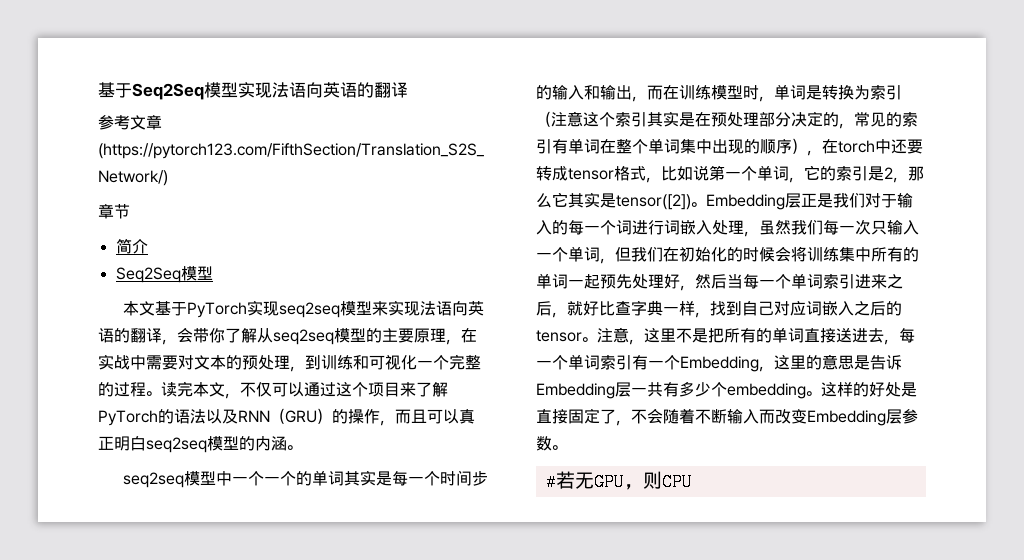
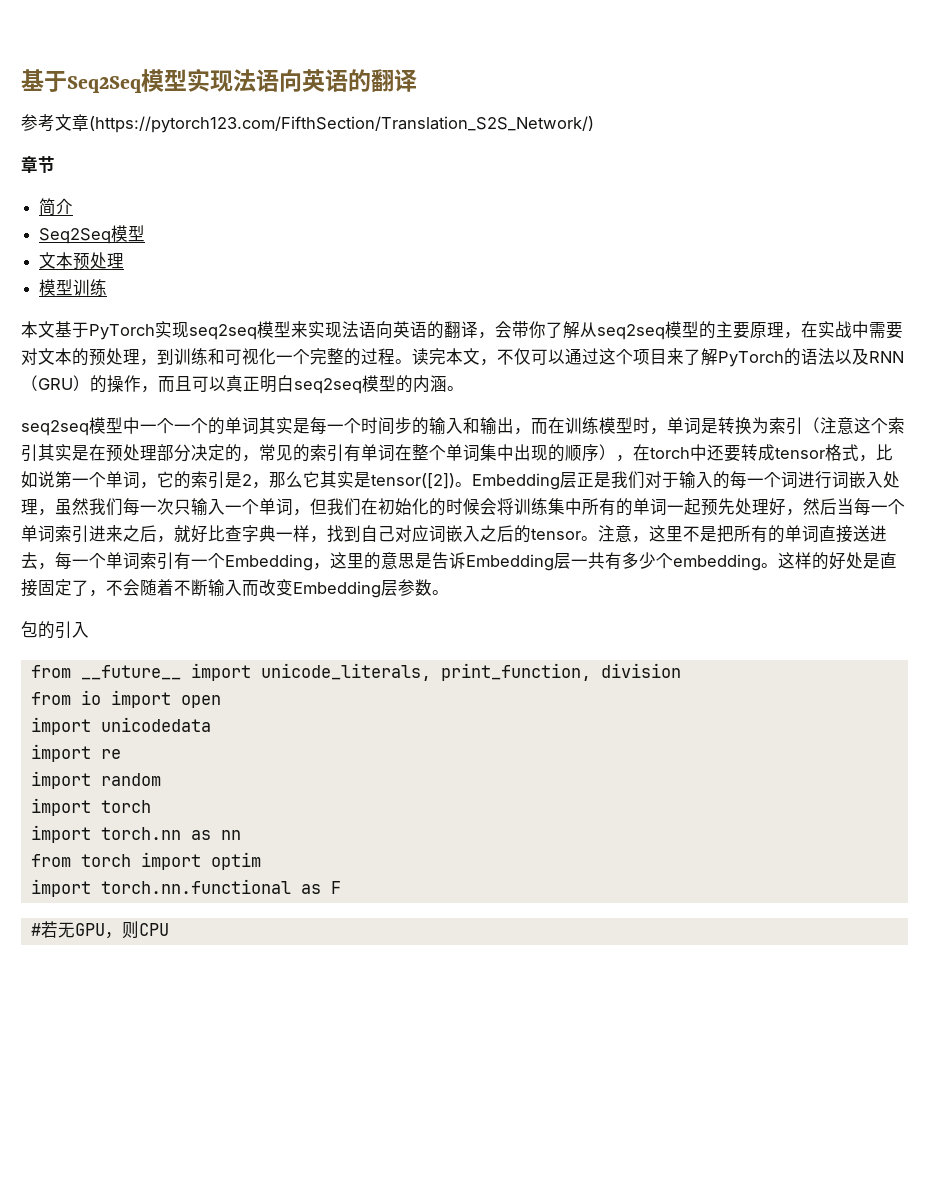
(213, 273) none -> [39,252,125,270] [39,279,108,296] // 文本预处理 // 模型训练
(567, 447) none -> [21,621,89,639] [30,663,681,681] [30,690,221,708] [30,717,211,735] [30,744,121,762] [30,771,161,789] [30,798,151,816] [30,825,241,843] [30,852,261,870] [30,879,341,897] // 包的引入 // from __future__ import unicode_literals, print_function, division // from io import open // import unicodedata // import re // import random // import torch // import torch.nn as nn // from torch import optim // import torch.nn.functional as F

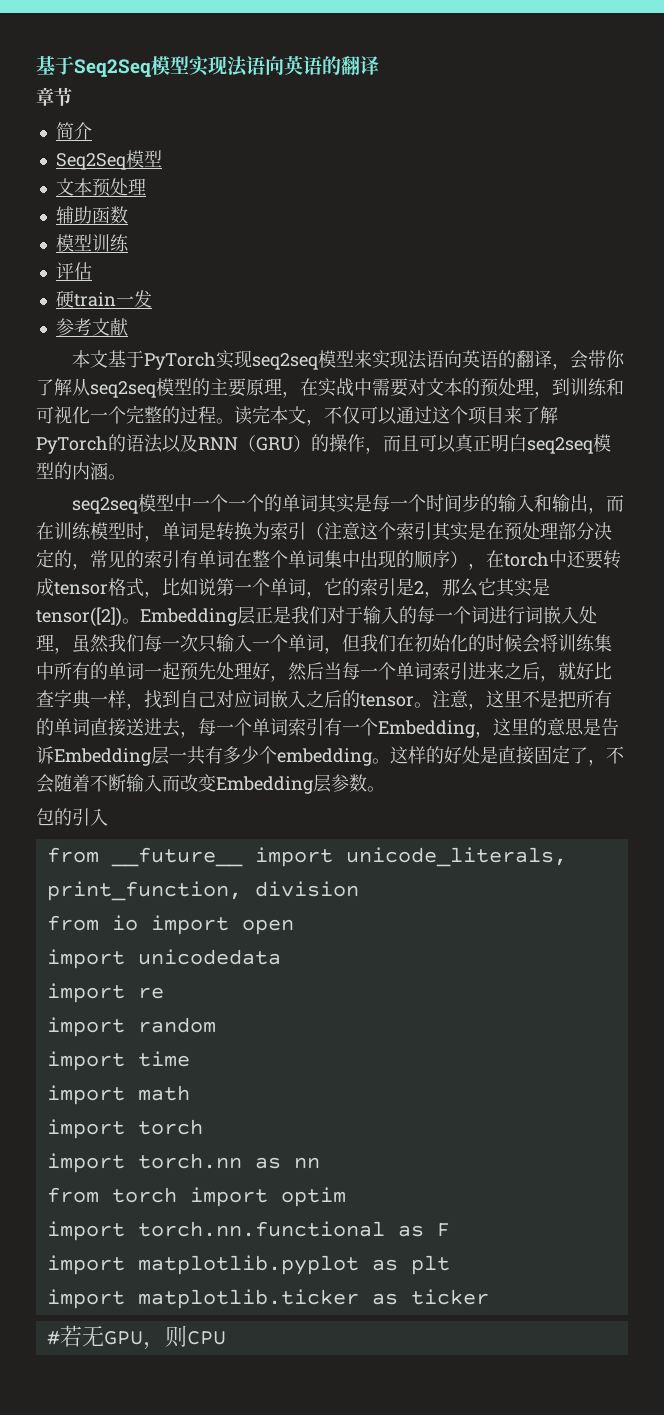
[21,114,594,133] // 参考文章(https://pytorch123.com/FifthSection/Translation_S2S_Network/) -> (379, 65) none
(125, 261) none -> [55,206,128,224] // 辅助函数
(108, 287) none -> [55,262,92,280] [55,290,152,308] [55,318,128,336] // 评估 // 硬train一发 // 参考文献
(161, 779) none -> [46,1051,190,1071] [46,1085,190,1105] // import time // import math
(341, 887) none -> [46,1255,450,1275] [46,1289,489,1309] // import matplotlib.pyplot as plt // import matplotlib.ticker as ticker

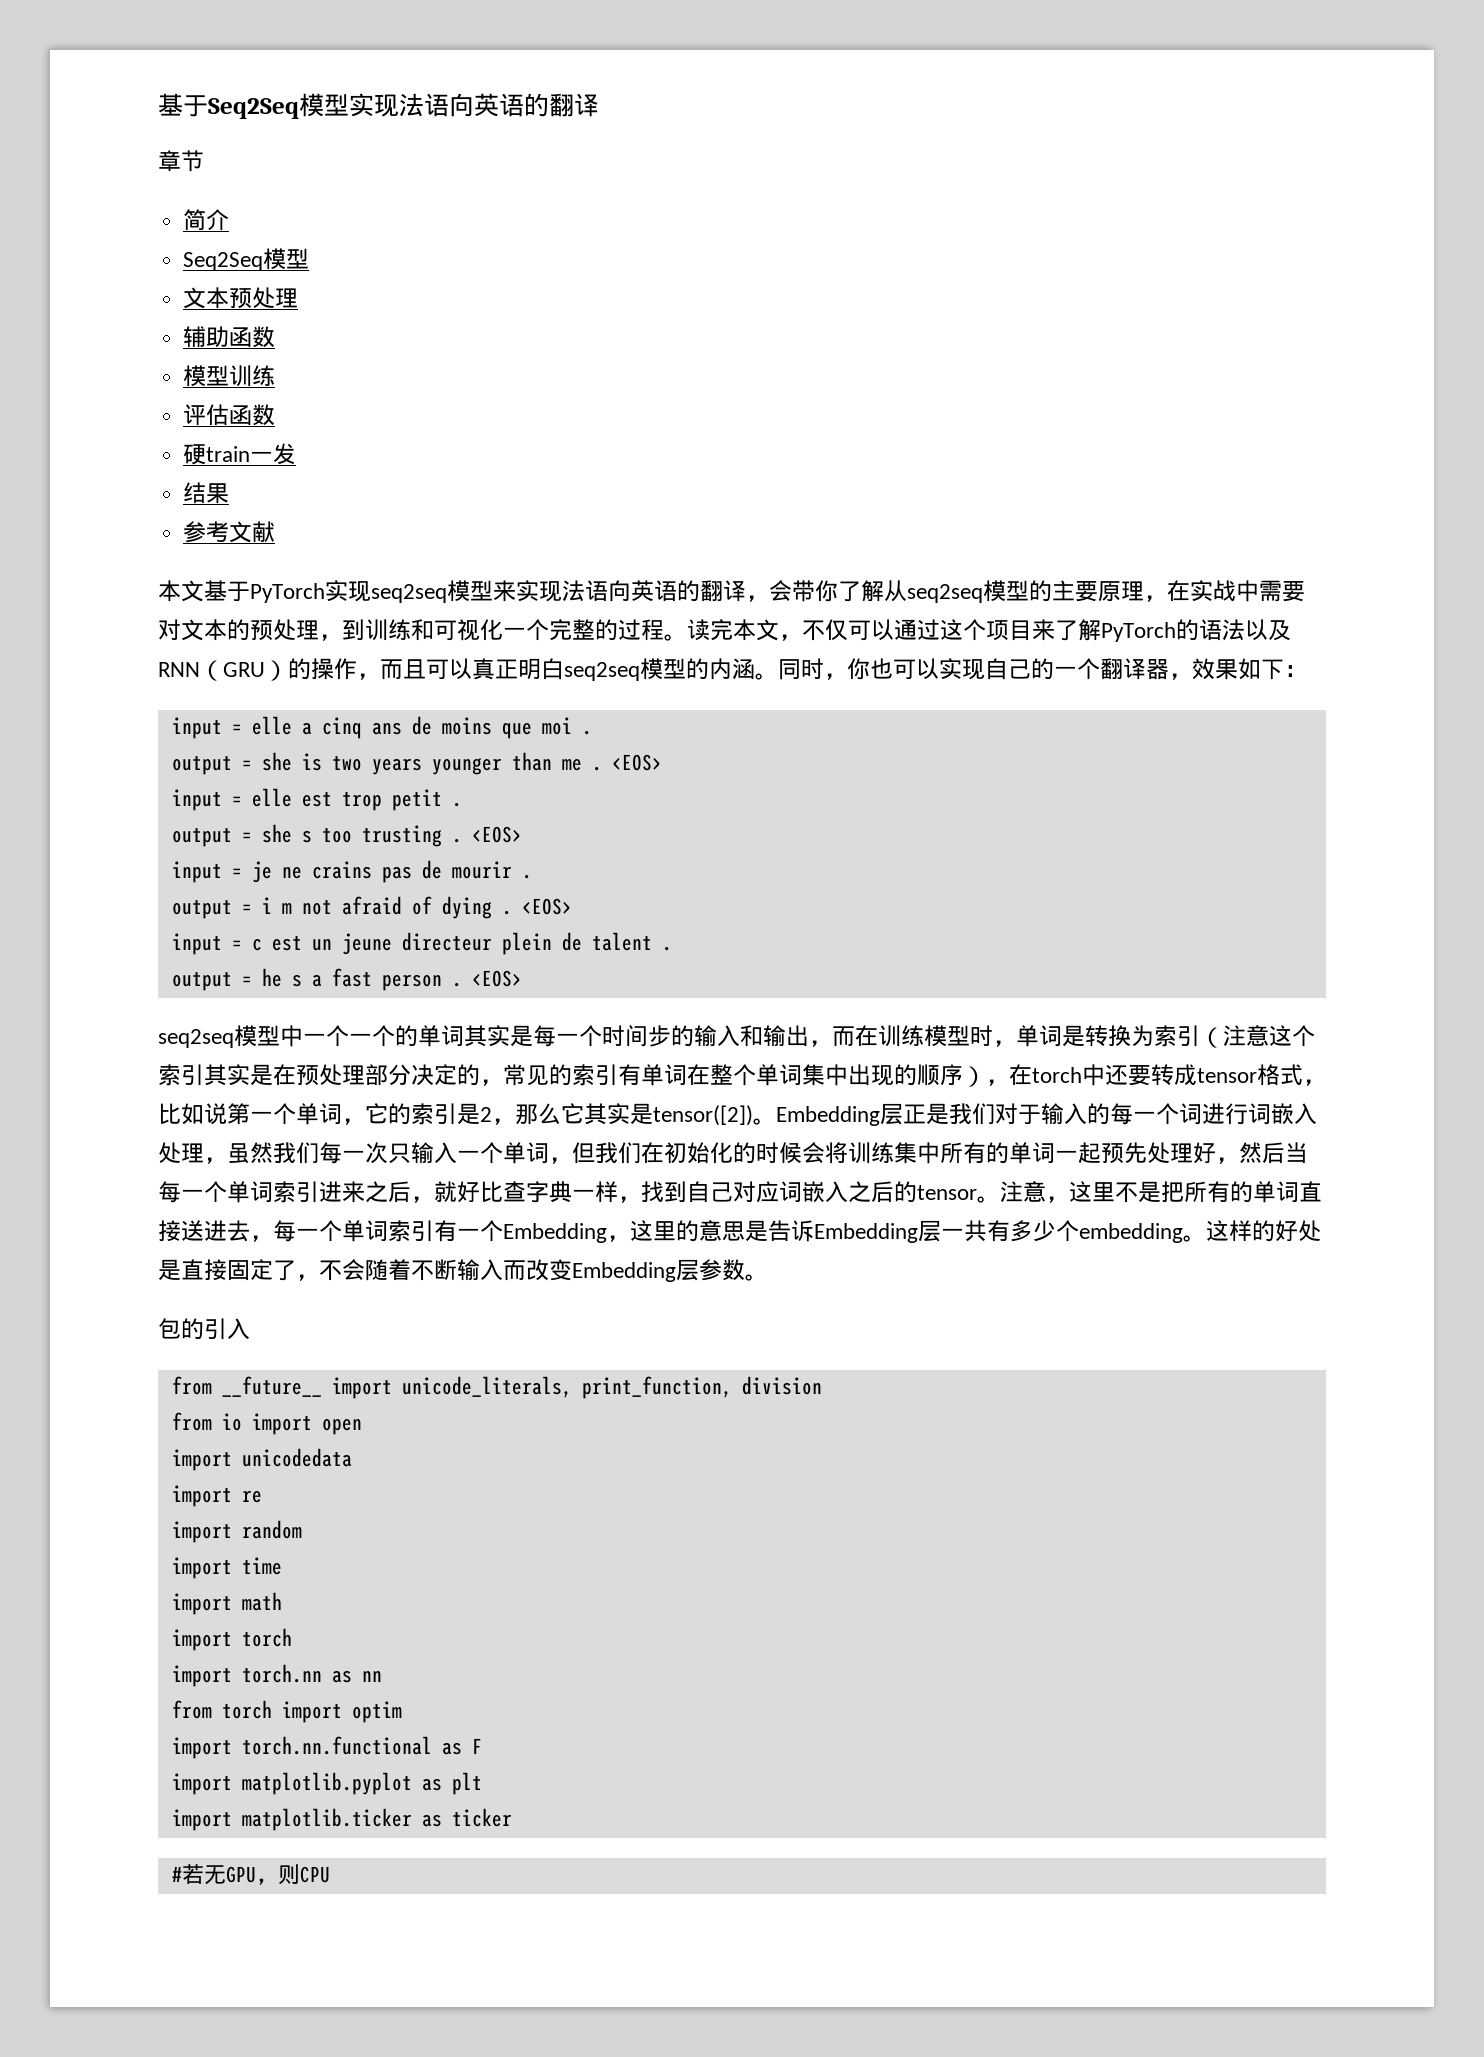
(92, 271) none -> [229,404,276,426] 函数
(152, 299) none -> [183,482,230,504] // 结果
(126, 477) none -> [778,658,1307,680] [171,716,592,739] [171,752,662,775] [171,788,462,811] [171,824,522,847] [171,860,532,883] [171,896,572,919] [171,932,672,955] [171,968,522,991] 同时，你也可以实现自己的一个翻译器，效果如下： // input = elle a cinq ans de moins que moi . // output = she is two years younger than me . <EOS> // input = elle est trop petit . // output = she s too trusting . <EOS> // input = je ne crains pas de mourir . // output = i m not afraid of dying . <EOS> // input = c est un jeune directeur plein de talent . // output = he s a fast person . <EOS>

